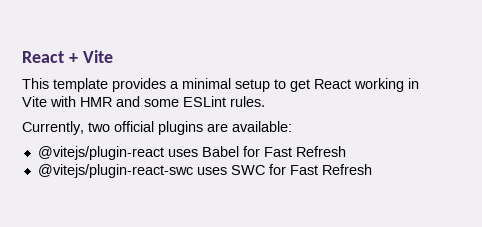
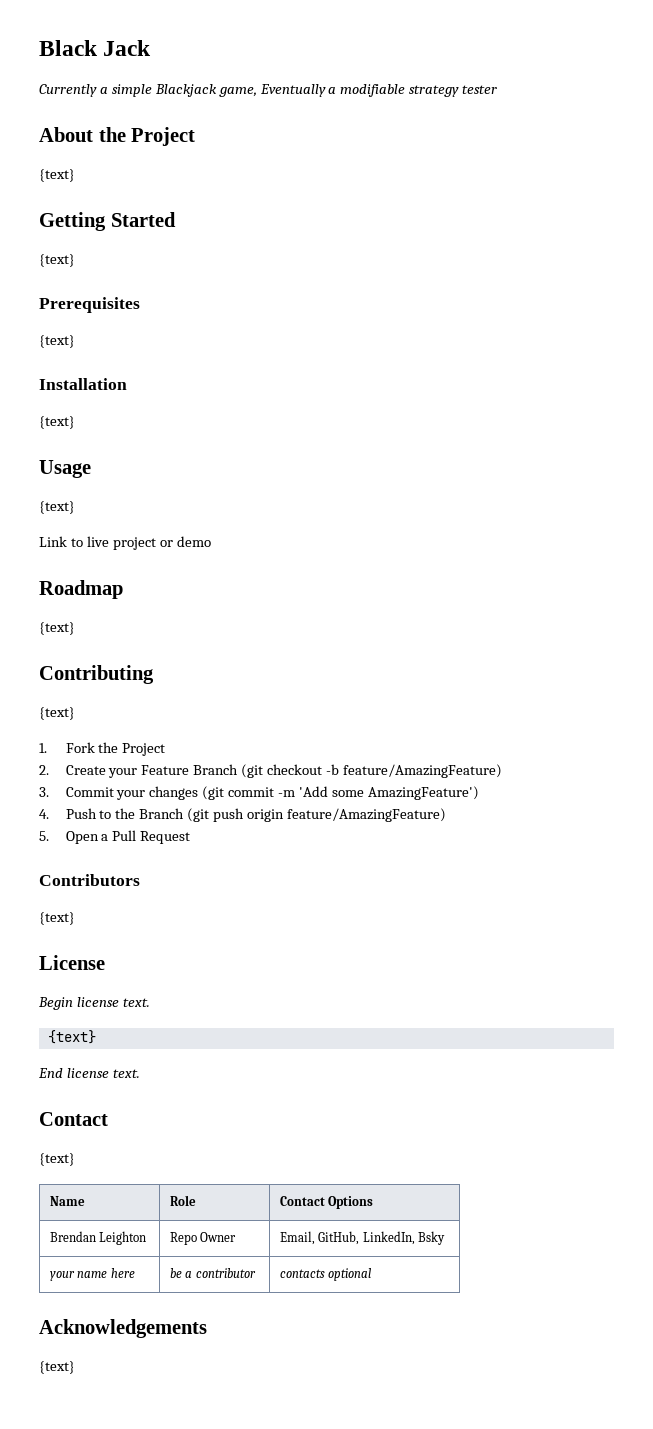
[22,50,113,63] [22,78,419,92] [22,96,265,107] [22,121,292,135] [37,146,346,160] [37,164,372,178] React + Vite // This template provides a minimal setup to get React working in Vite with HMR and some ESLint rules. // Currently, two official plugins are available: // @vitejs/plugin-react uses Babel for Fast Refresh // @vitejs/plugin-react-swc uses SWC for Fast Refresh -> [39,40,152,56] [39,84,498,97] [39,127,196,146] [39,169,75,182] [39,212,176,231] [39,254,75,267] [39,297,140,313] [39,335,75,348] [39,378,127,390] [39,416,75,429] [39,460,91,478] [39,501,75,514] [39,536,211,550] [39,580,123,599] [39,622,75,635] [39,665,154,684] [39,707,75,720] [39,742,166,756] [39,764,502,778] [39,786,479,800] [39,808,446,822] [39,830,191,844] [39,874,140,886] [39,912,75,925] [39,955,105,970] [38,997,150,1010] [47,1030,96,1044] [38,1068,140,1078] [39,1112,108,1126] [39,1153,75,1166] [49,1196,85,1206] [169,1195,196,1206] [279,1196,374,1209] [49,1231,147,1245] [169,1232,237,1245] [279,1231,446,1245] [49,1268,135,1281] [169,1268,256,1278] [279,1268,372,1281] [39,1319,207,1338] [39,1361,75,1374] Black Jack // Currently a simple Blackjack game, Eventually a modifiable strategy tester // About the Project // {text} // Getting Started // {text} // Prerequisites // {text} // Installation // {text} // Usage // {text} // Link to live project or demo // Roadmap // {text} // Contributing // {text} // 1. Fork the Project // 2. Create your Feature Branch (git checkout -b feature/AmazingFeature) // 3. Commit your changes (git commit -m 'Add some AmazingFeature') // 4. Push to the Branch (git push origin feature/AmazingFeature) // 5. Open a Pull Request // Contributors // {text} // License // Begin license text. // {text} // End license text. // Contact // {text} // Name | Role | Contact Options // Brendan Leighton | Repo Owner | Email, GitHub, LinkedIn, Bsky // your name here | be a contributor | contacts optional // Acknowledgements // {text}

